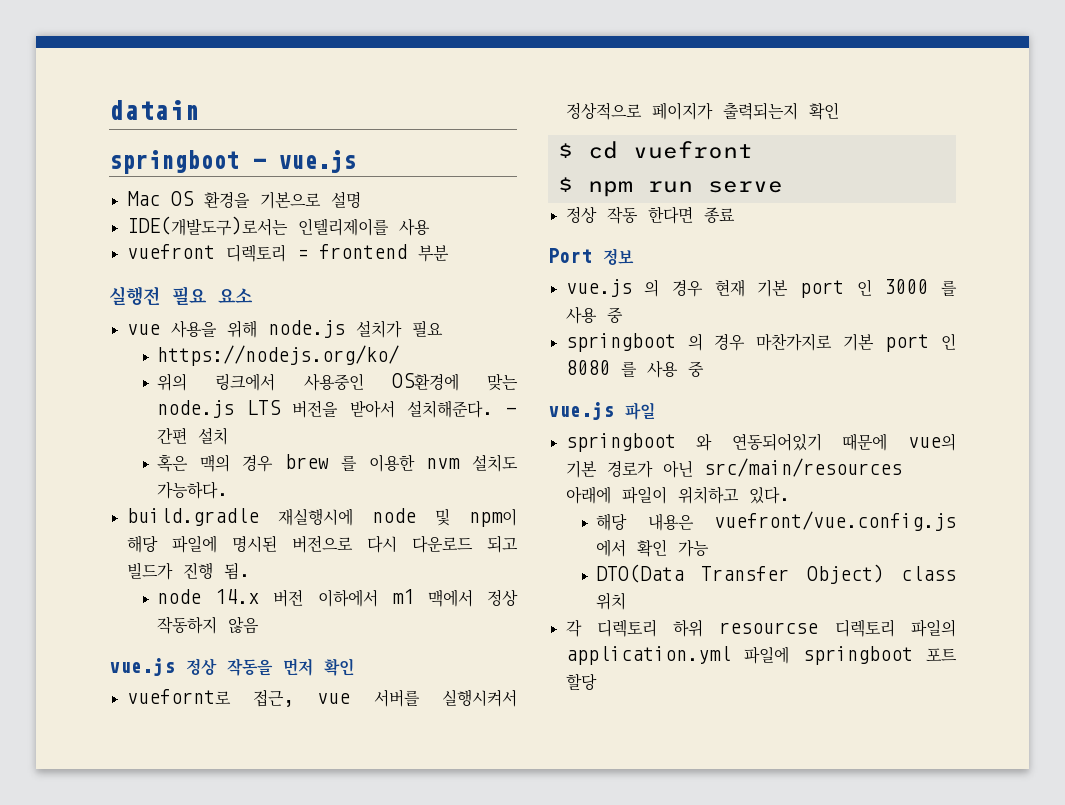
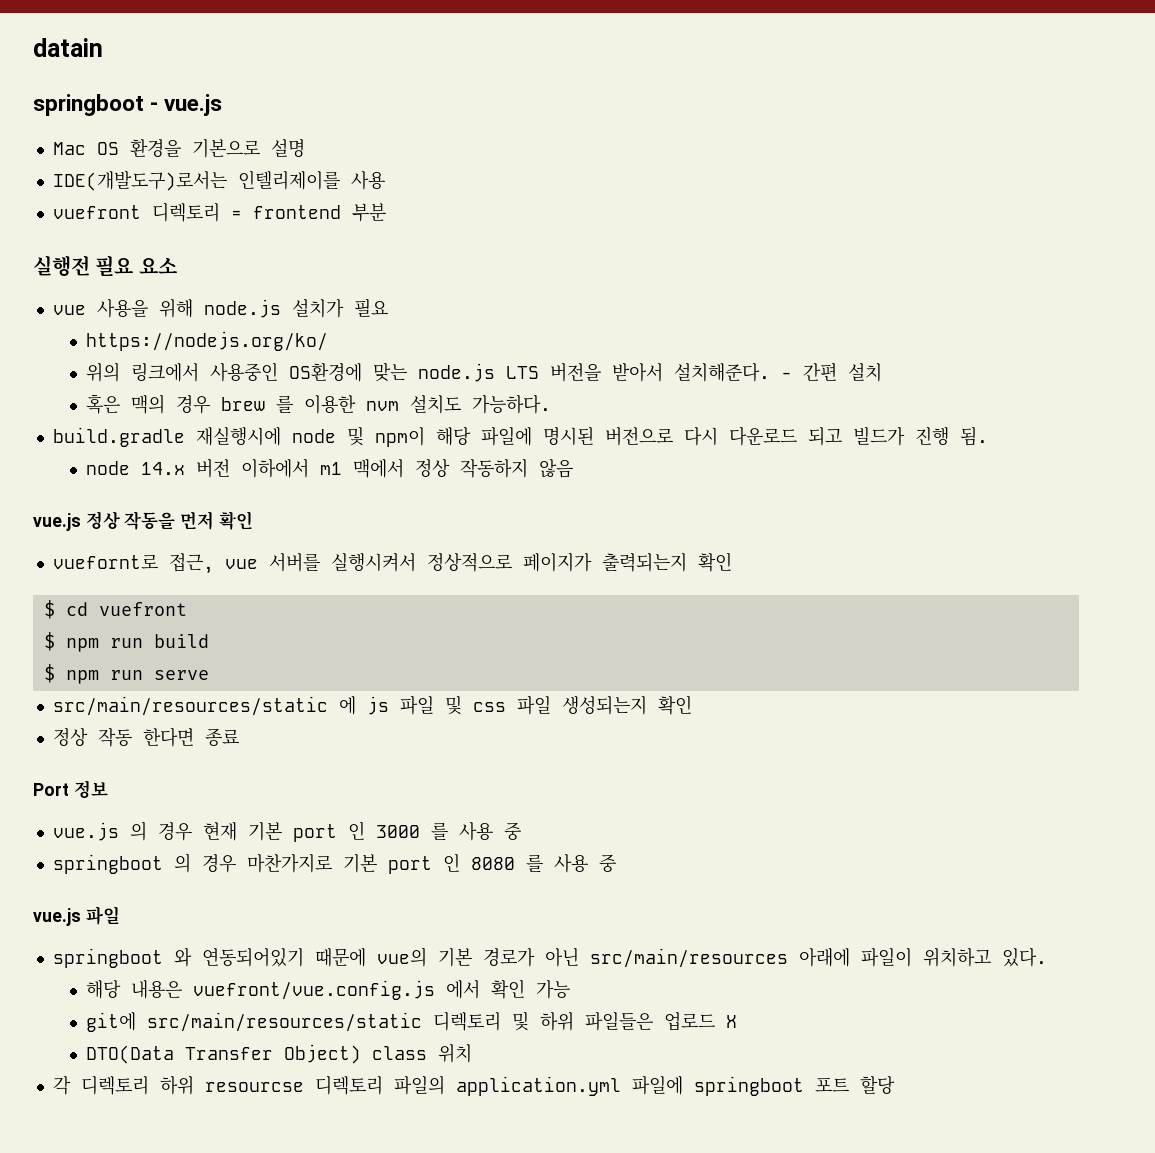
(753, 150) none -> [43,632,209,652] // $ npm run build
(783, 187) none -> [52,695,692,716] // src/main/resources/static 에 js 파일 및 css 파일 생성되는지 확인
(710, 548) none -> [86,1011,738,1032] // git에 src/main/resources/static 디렉토리 및 하위 파일들은 업로드 X

